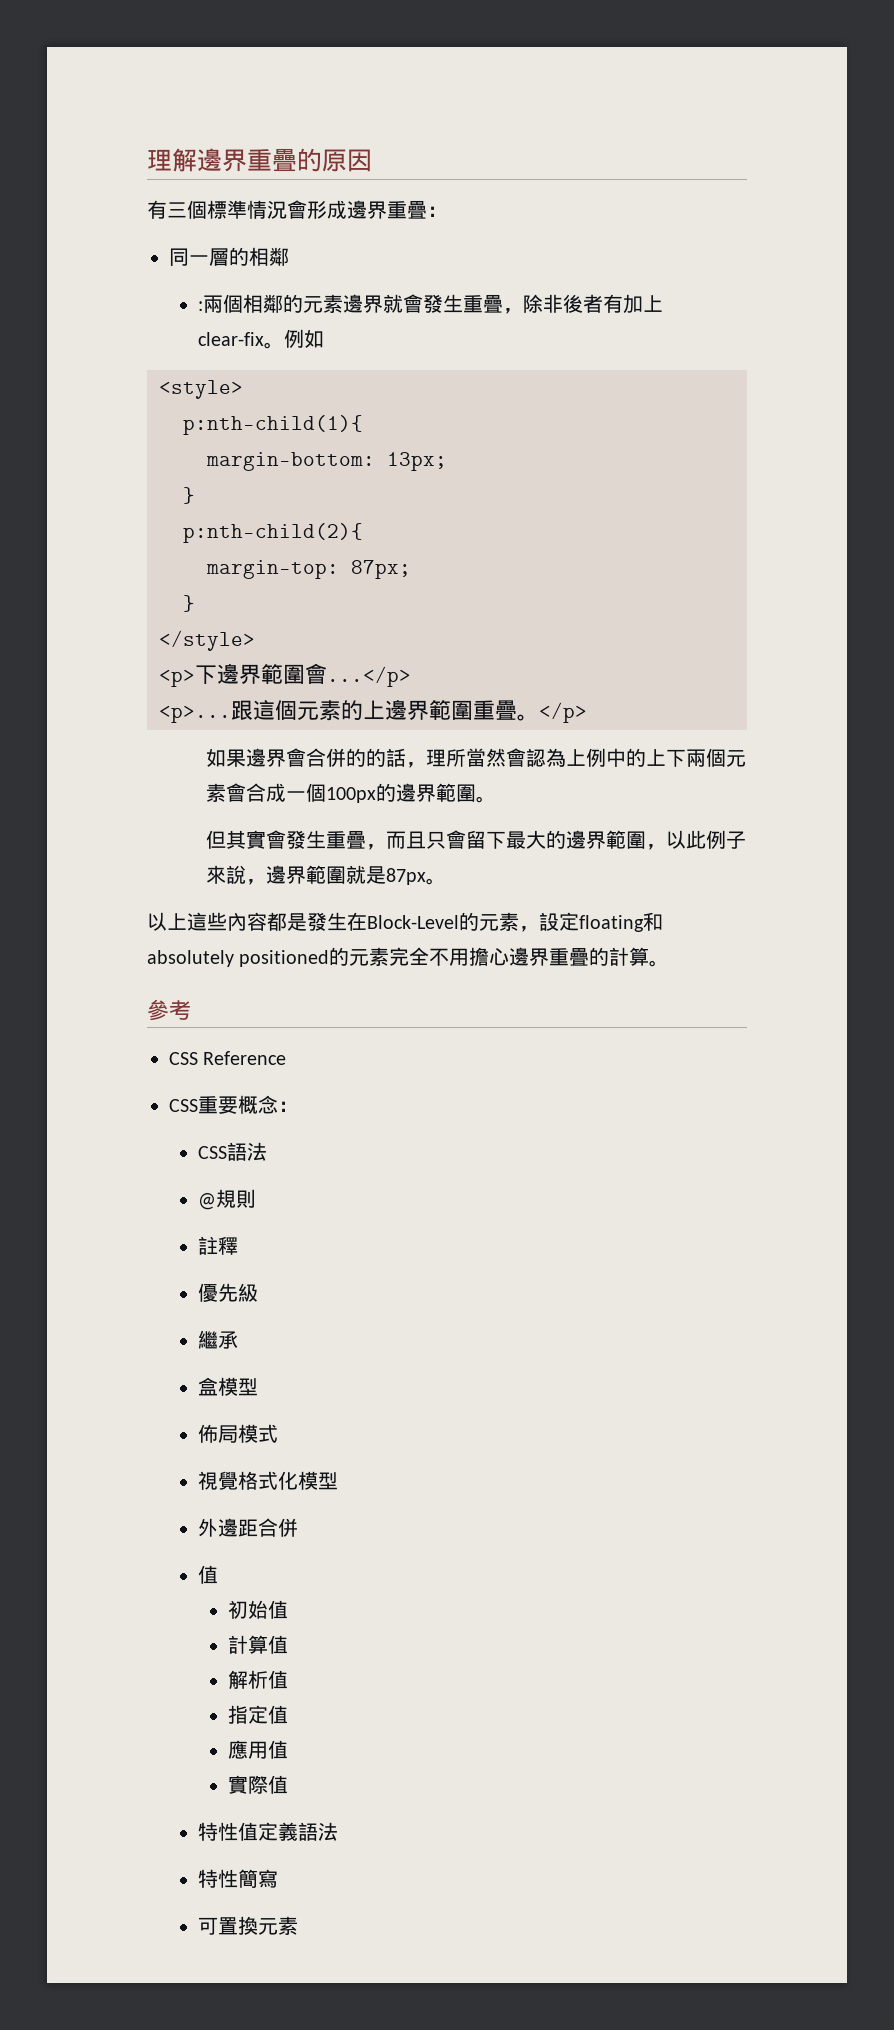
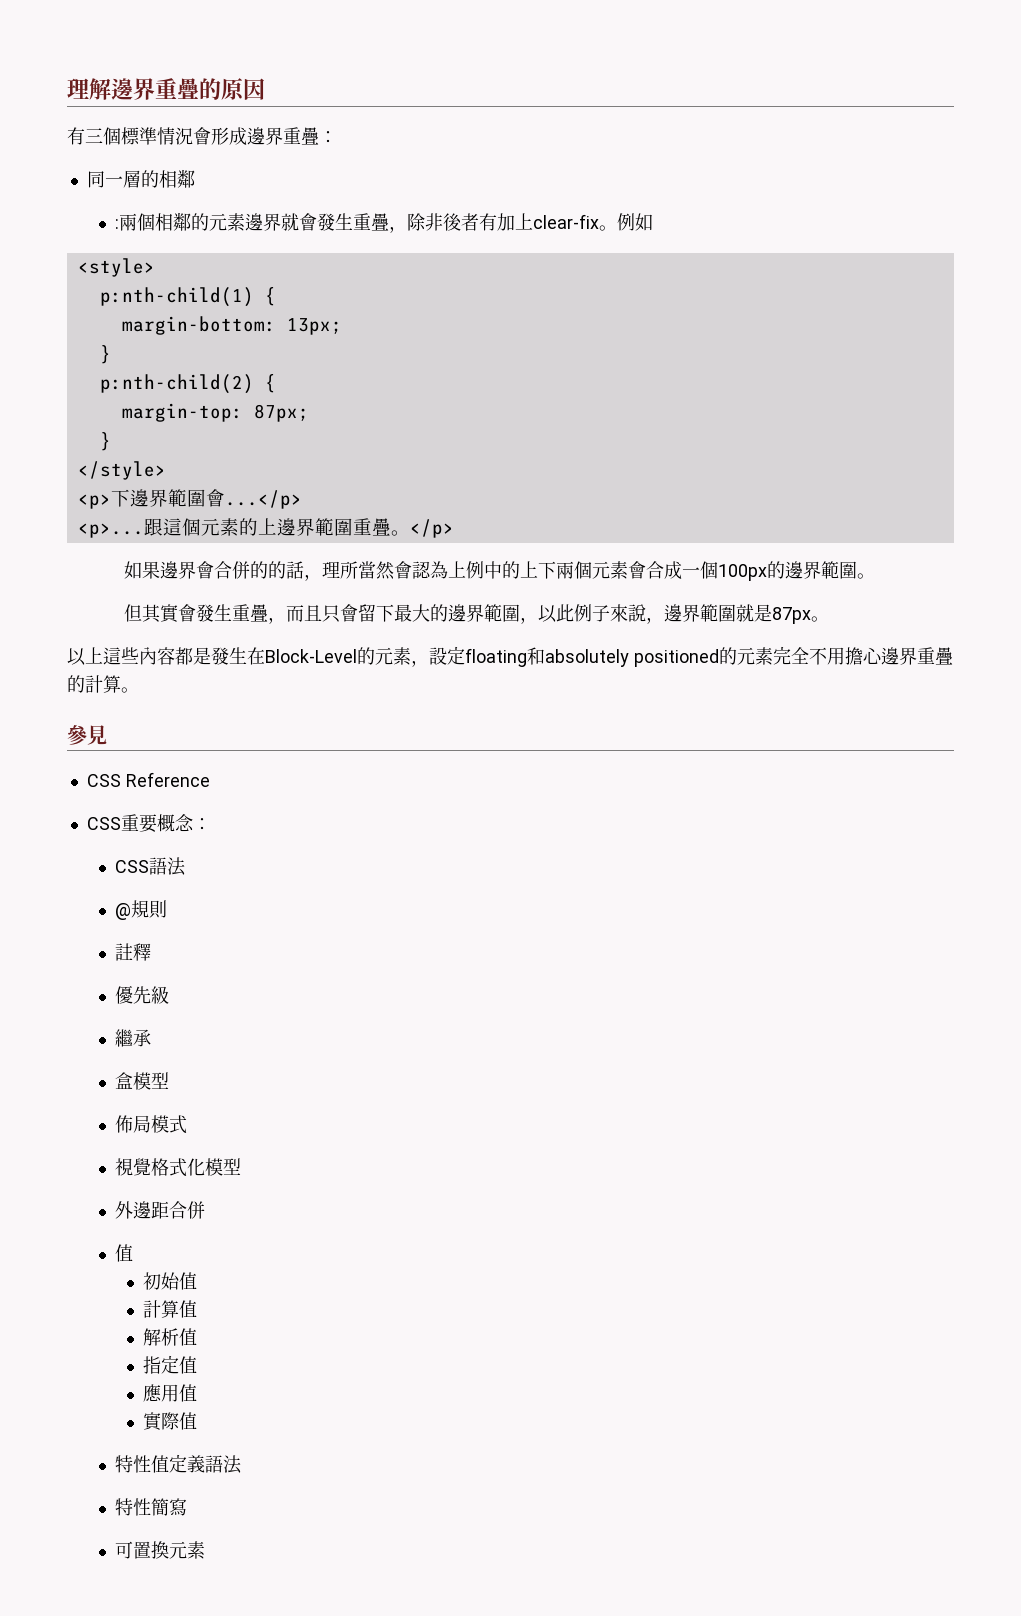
[183,415,363,435] p:nth-child(1){ -> [99,287,276,307] p:nth-child(1) {
[183,523,363,543] p:nth-child(2){ -> [99,374,276,394] p:nth-child(2) {
[169,1000,191,1020] 考 -> [87,725,107,745] 見

